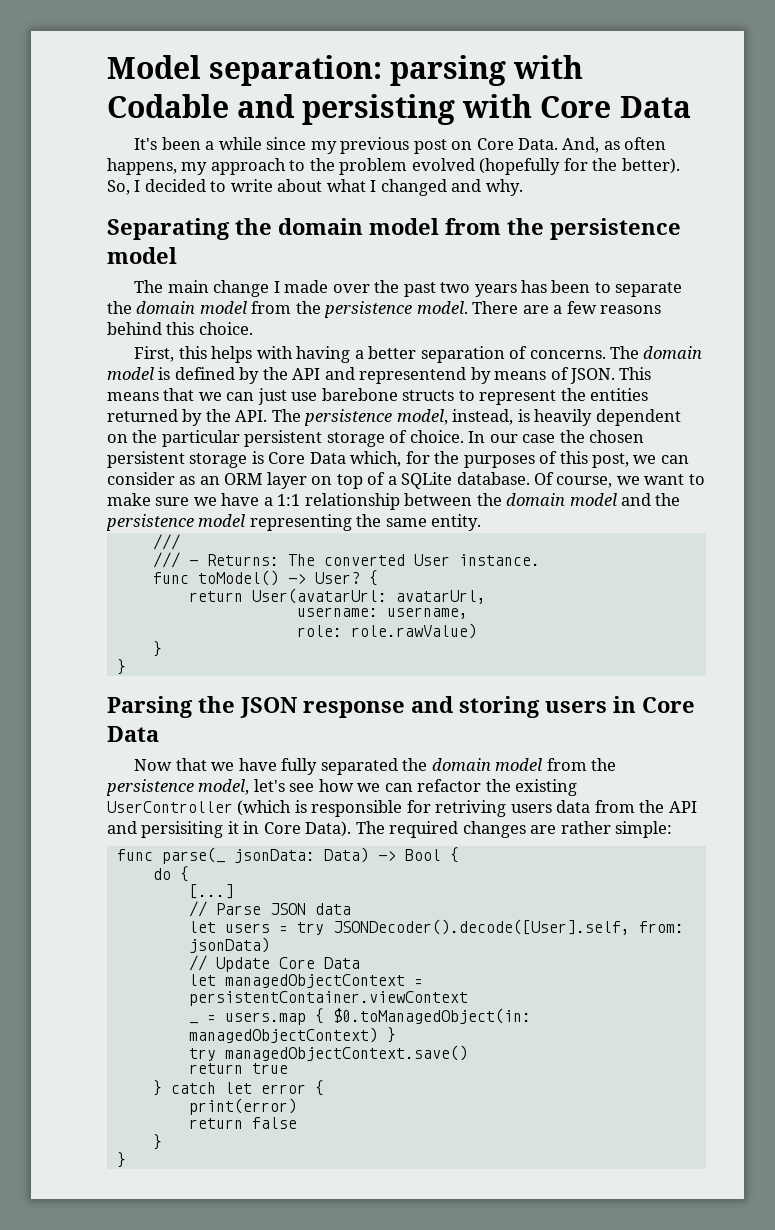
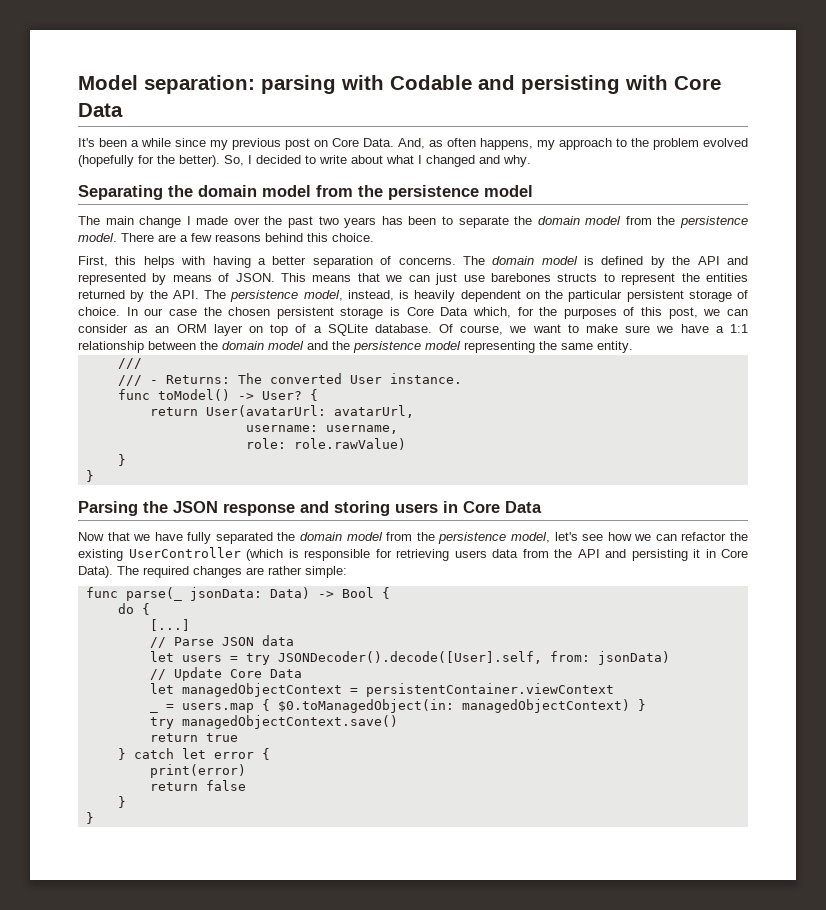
[359,367,467,384] representend -> [78,273,146,285] represented
[321,388,398,401] barebone -> [490,273,551,282] barebones
[435,800,507,817] retriving -> [396,549,449,561] retrieving
[141,821,224,838] persisiting -> [631,549,688,561] persisting

